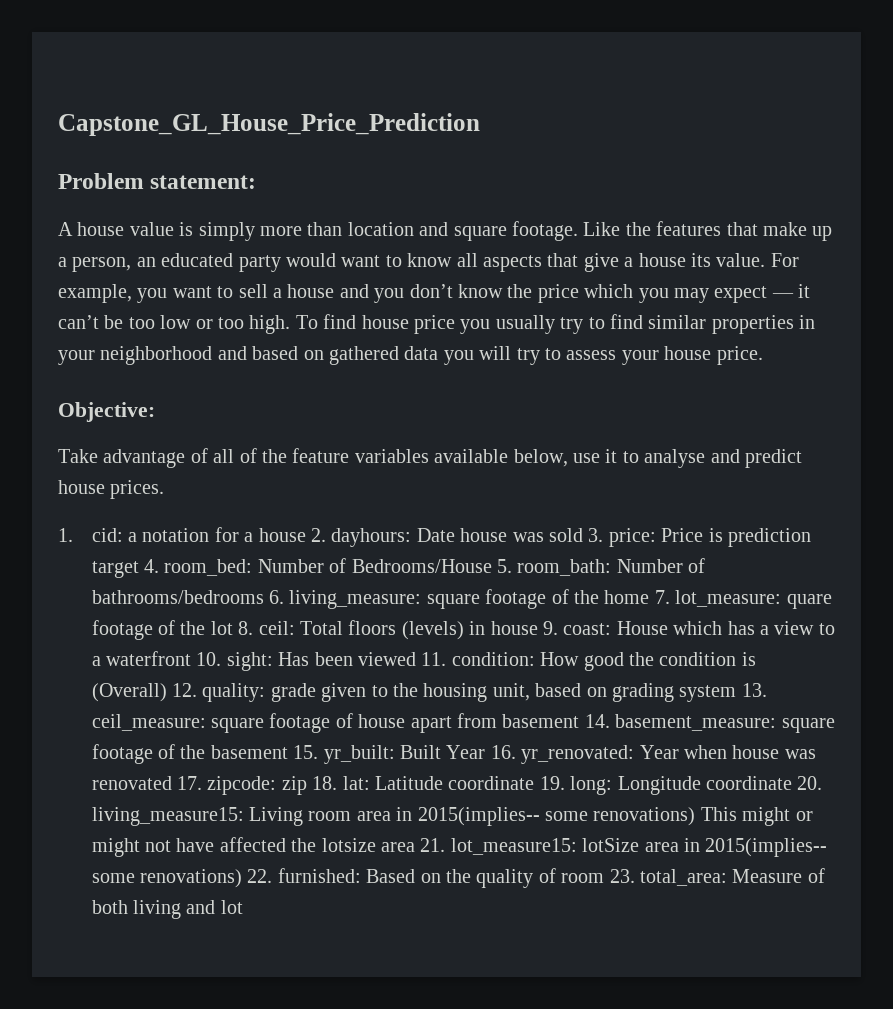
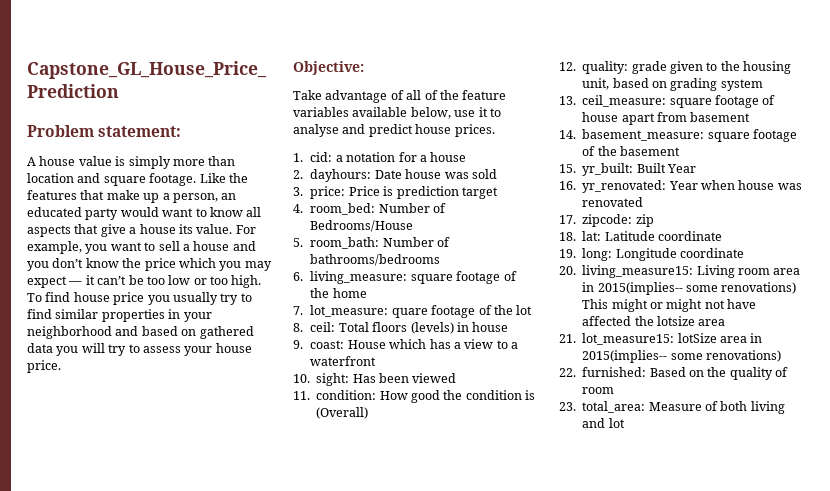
(306, 535) none -> (467, 157) //
(584, 535) none -> (497, 174) //
(139, 569) none -> (498, 193) //
(492, 566) none -> (414, 226) //
(264, 597) none -> (441, 260) //
(650, 597) none -> (367, 293) //
(233, 628) none -> (533, 310) //
(538, 628) none -> (509, 327) //
(192, 658) none -> (377, 361) //
(417, 659) none -> (457, 378) //
(167, 692) none -> (369, 413) //
(737, 693) none -> (763, 85) //
(580, 721) none -> (751, 117) //
(288, 752) none -> (680, 151) //
(486, 752) none -> (696, 168) //
(172, 783) none -> (644, 202) //
(307, 785) none -> (654, 220) //
(535, 783) none -> (722, 236) //
(793, 783) none -> (744, 253) //
(416, 847) none -> (726, 322) //
(243, 878) none -> (781, 356) //
(605, 878) none -> (615, 390) //

